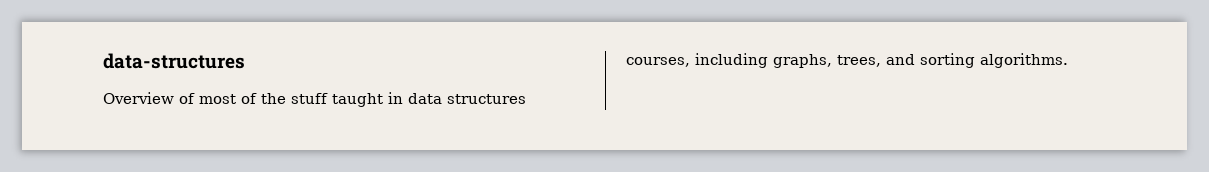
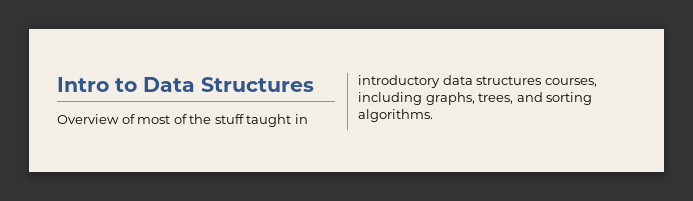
[103,53,245,69] data-structures -> [57,77,314,92] Intro to Data Structures
(403, 98) none -> [358,75,440,88] introductory

